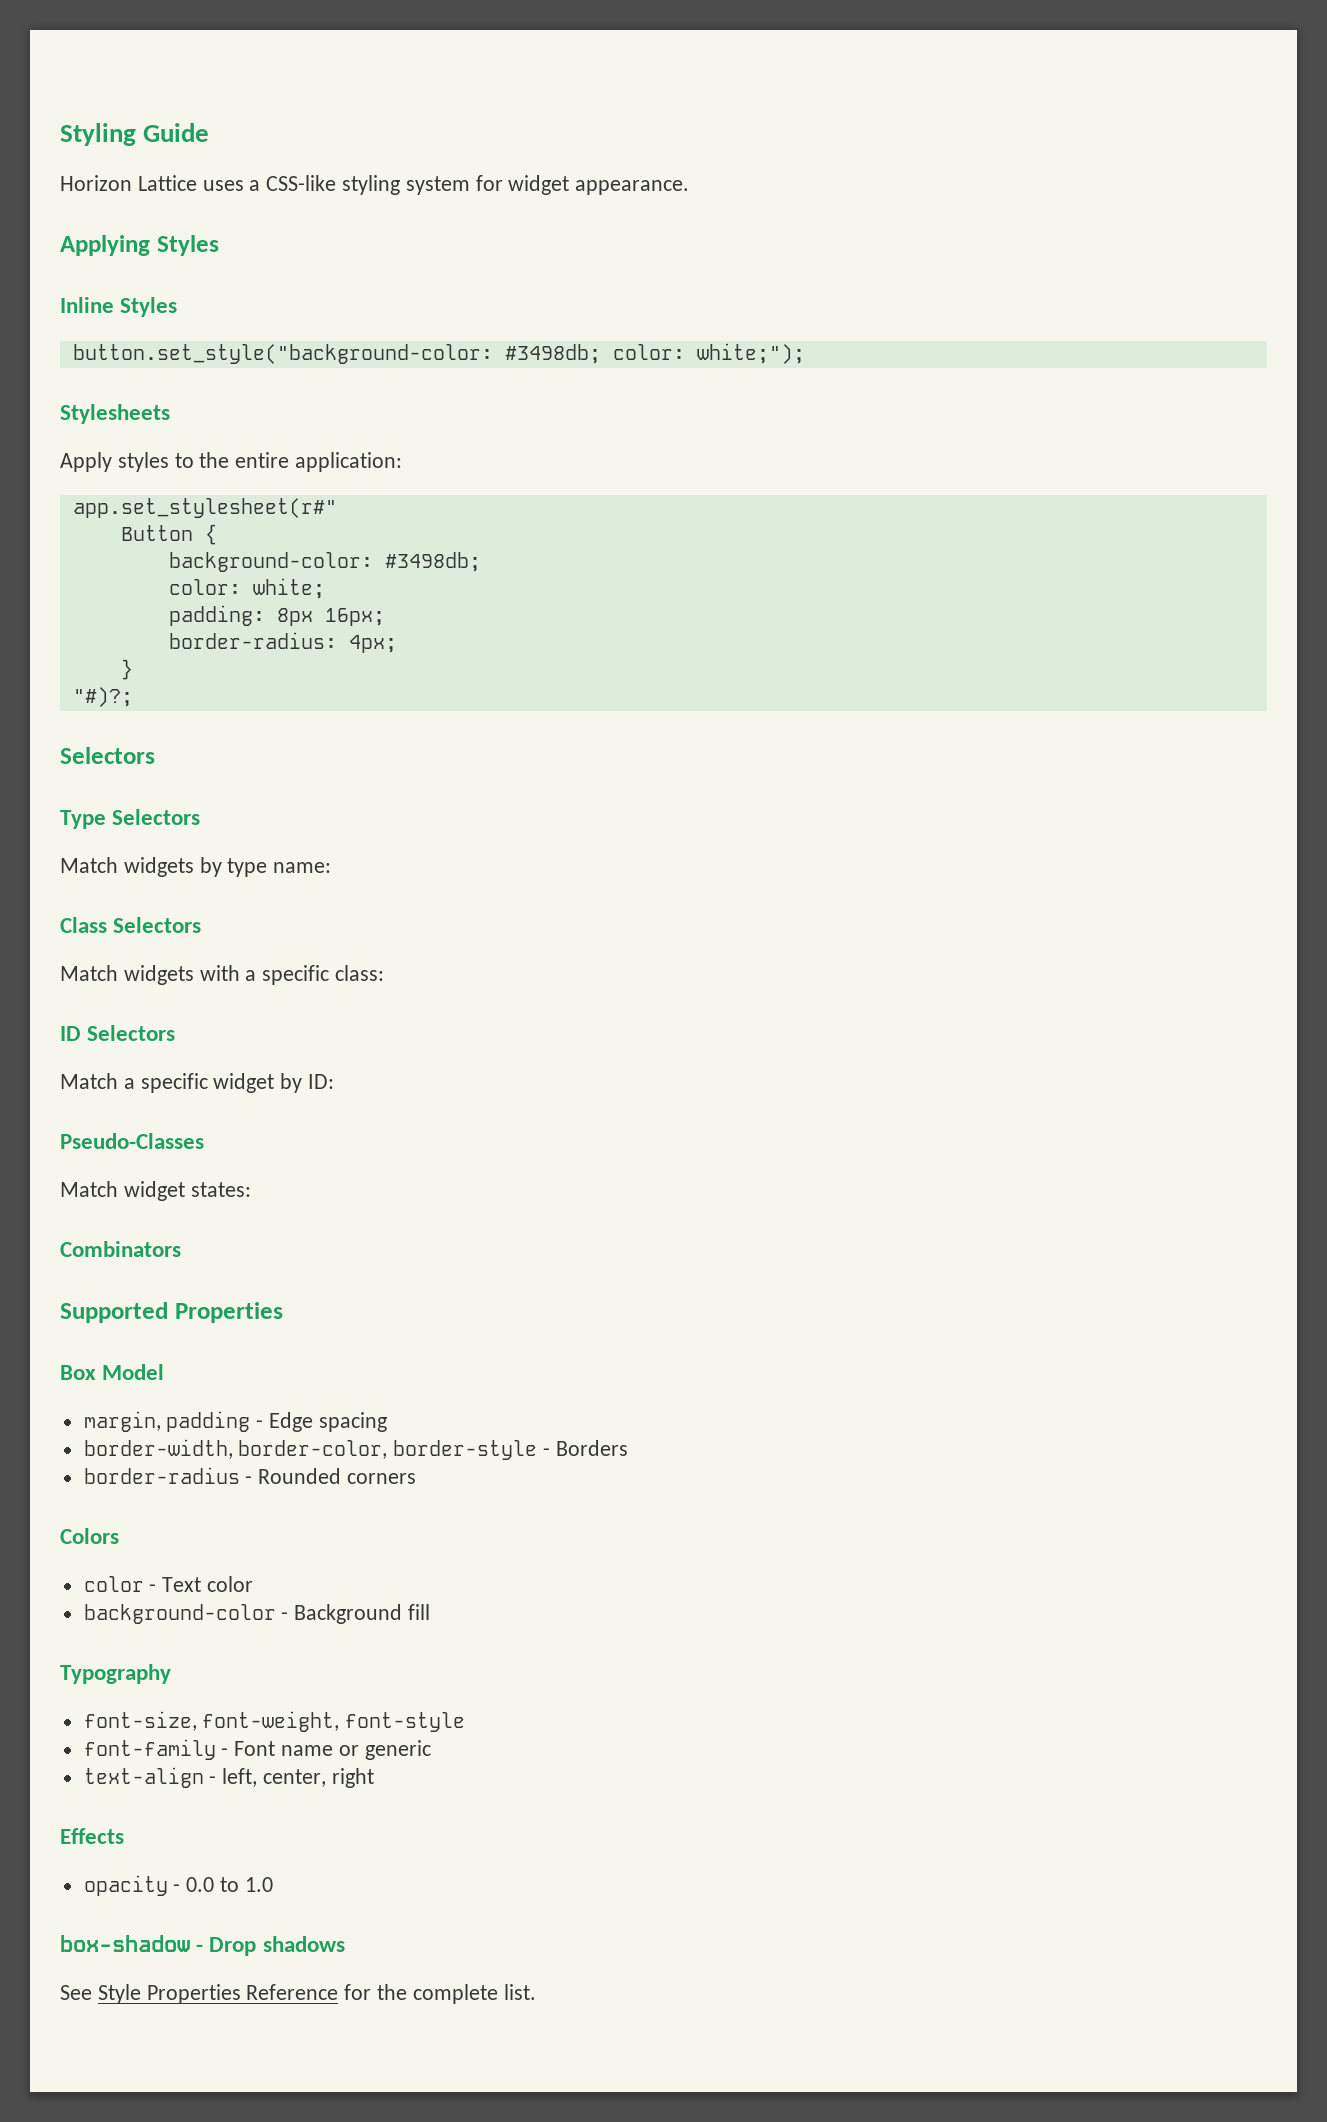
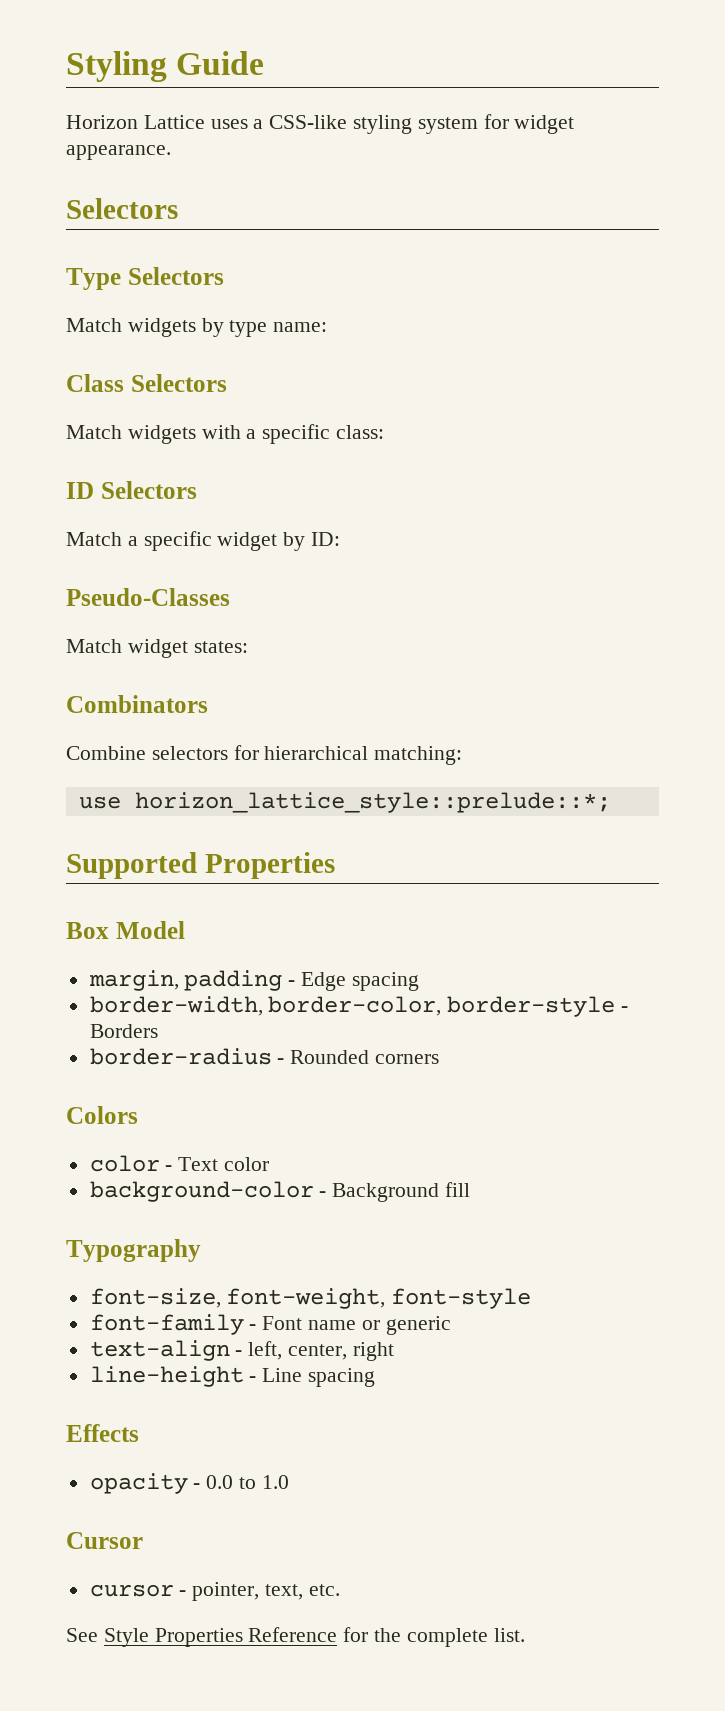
[60,235,219,256] [60,297,178,317] [72,343,805,364] [60,404,170,424] [60,452,403,472] [72,498,337,518] [120,524,217,545] [168,552,481,572] [168,578,325,599] [168,605,385,626] [168,632,397,653] [120,659,133,680] [72,687,133,707] // Applying Styles // Inline Styles // button.set_style("background-color: #3498db; color: white;"); // Stylesheets // Apply styles to the entire application: // app.set_stylesheet(r#" // Button { // background-color: #3498db; // color: white; // padding: 8px 16px; // border-radius: 4px; // } // "#)?; -> (171, 152) none
(181, 1249) none -> [66,745,463,765] [78,792,611,813] // Combine selectors for hierarchical matching: // use horizon_lattice_style::prelude::*;
(374, 1778) none -> [89,1366,376,1387] // line-height - Line spacing
[60,1935,345,1956] box-shadow - Drop shadows -> [66,1532,143,1549] [89,1582,340,1601] Cursor // cursor - pointer, text, etc.

